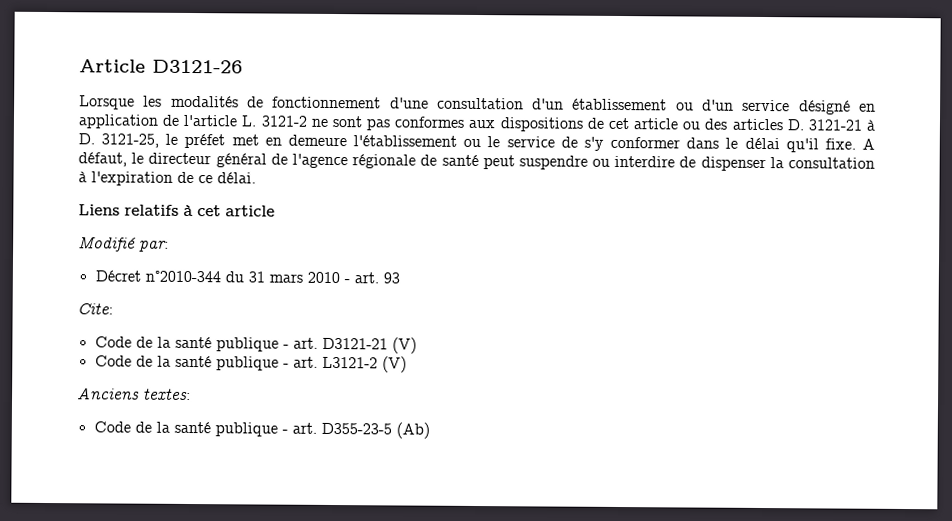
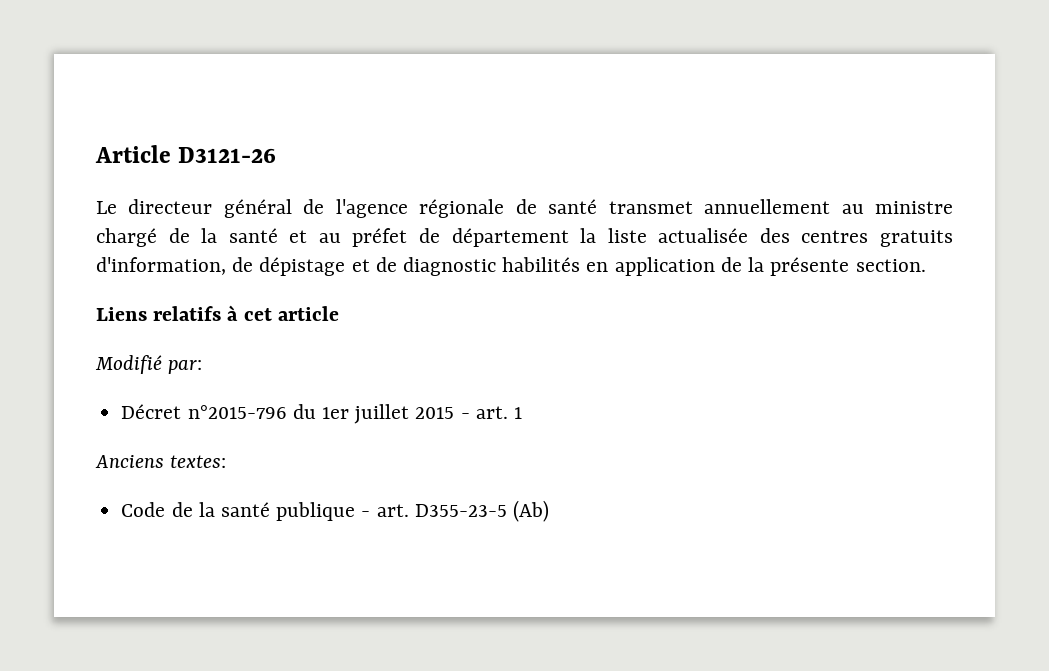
[79,95,876,115] [78,114,875,132] [78,133,875,153] [78,152,145,167] Lorsque les modalités de fonctionnement d'une consultation d'un établissement ou d'un service désigné en application de l'article L. 3121-2 ne sont pas conformes aux dispositions de cet article ou des articles D. 3121-21 à D. 3121-25, le préfet met en demeure l'établissement ou le service de s'y conformer dans le délai qu'il fixe. A défaut, le -> [96,201,117,214] Le
[482,155,875,172] [78,171,256,186] peut suspendre ou interdire de dispenser la consultation à l'expiration de ce délai. -> [608,199,953,214] [96,228,953,247] [96,257,926,276] transmet annuellement au ministre chargé de la santé et au préfet de département la liste actualisée des centres gratuits d'information, de dépistage et de diagnostic habilités en application de la présente section.
[144,270,400,284] [77,303,113,315] [94,336,417,354] [94,355,407,373] n°2010-344 du 31 mars 2010 - art. 93 // Cite: // Code de la santé publique - art. D3121-21 (V) // Code de la santé publique - art. L3121-2 (V) -> [187,404,522,424] n°2015-796 du 1er juillet 2015 - art. 1

